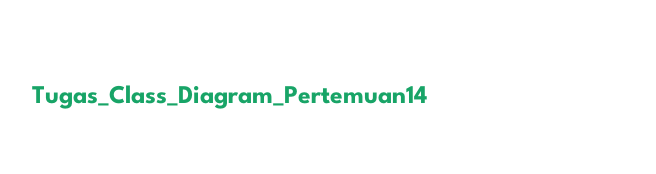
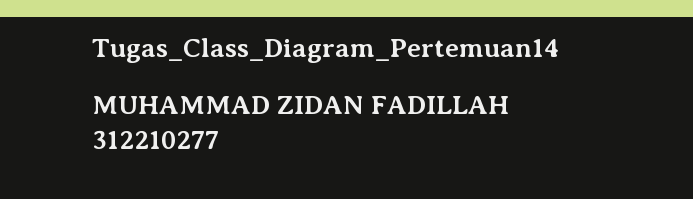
(427, 97) none -> [92,96,509,114] [92,130,219,149] // MUHAMMAD ZIDAN FADILLAH 312210277

